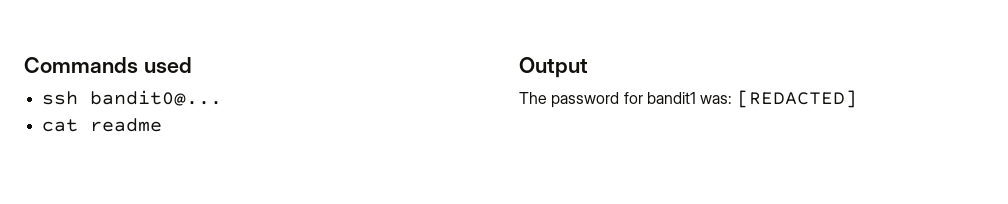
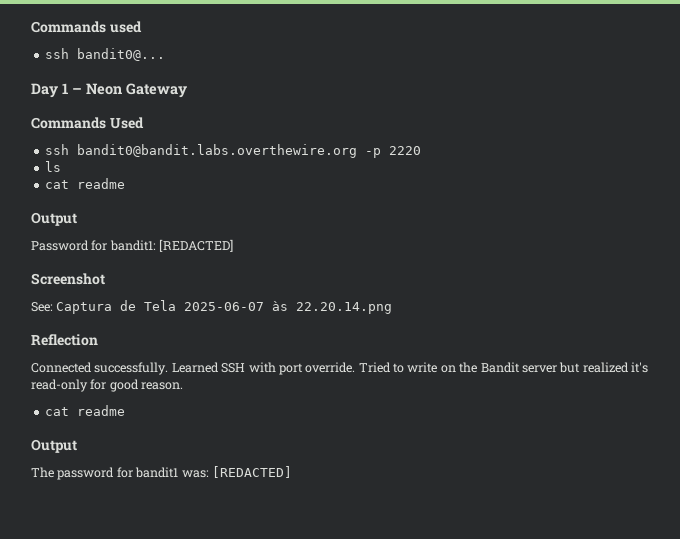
(222, 98) none -> [31,83,187,98] [31,117,144,129] [44,144,421,158] [44,161,61,172] [44,178,125,189] [31,212,77,226] [31,239,234,252] [31,273,105,285] [31,300,393,314] [31,334,98,346] [31,362,648,375] [31,379,184,392] // Day 1 – Neon Gateway // Commands Used // ssh bandit0@bandit.labs.overthewire.org -p 2220 // ls // cat readme // Output // Password for bandit1: [REDACTED] // Screenshot // See: Captura de Tela 2025-06-07 às 22.20.14.png // Reflection // Connected successfully. Learned SSH with port override. Tried to write on the Bandit server but realized it's read-only for good reason.

